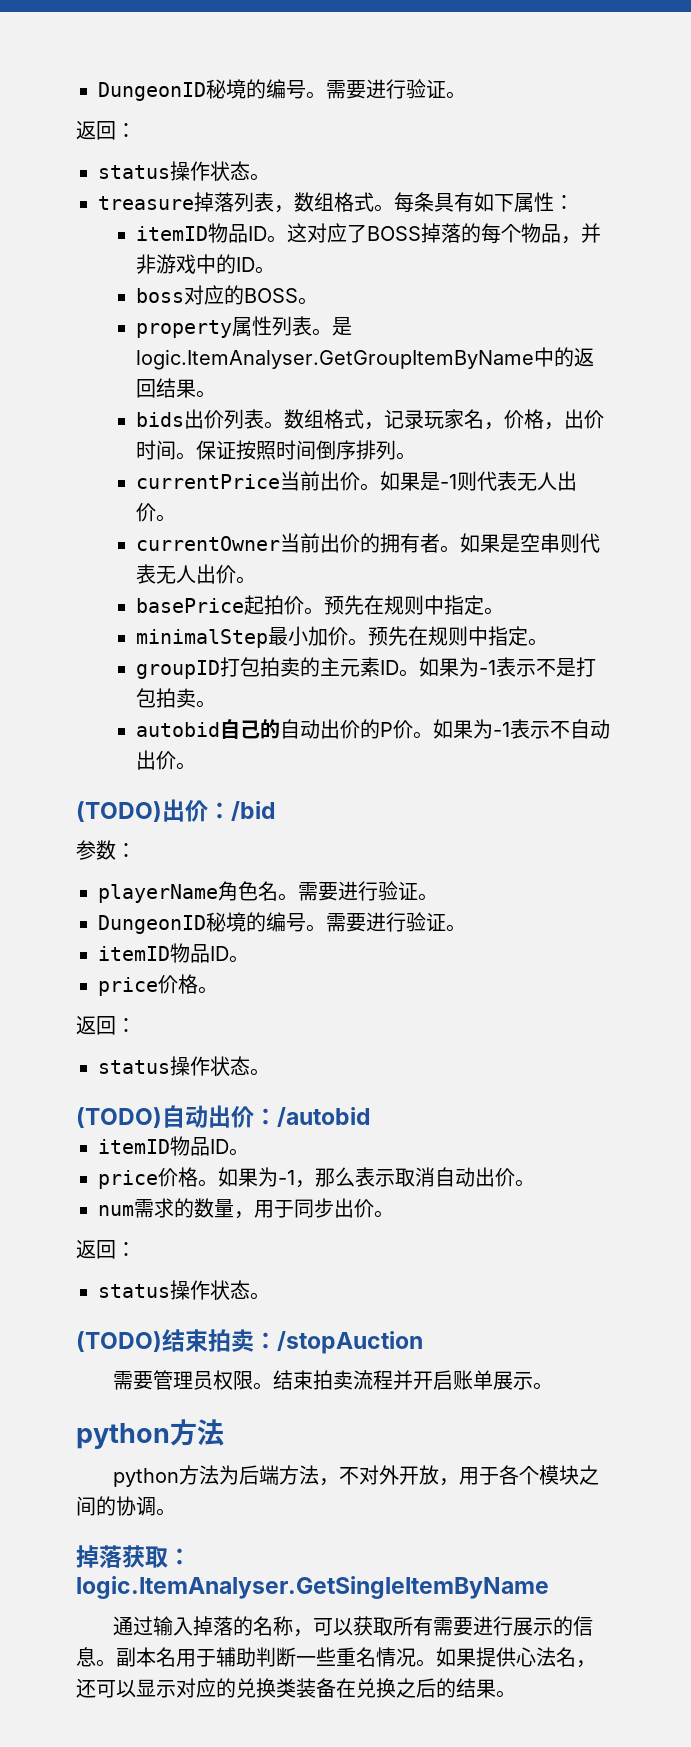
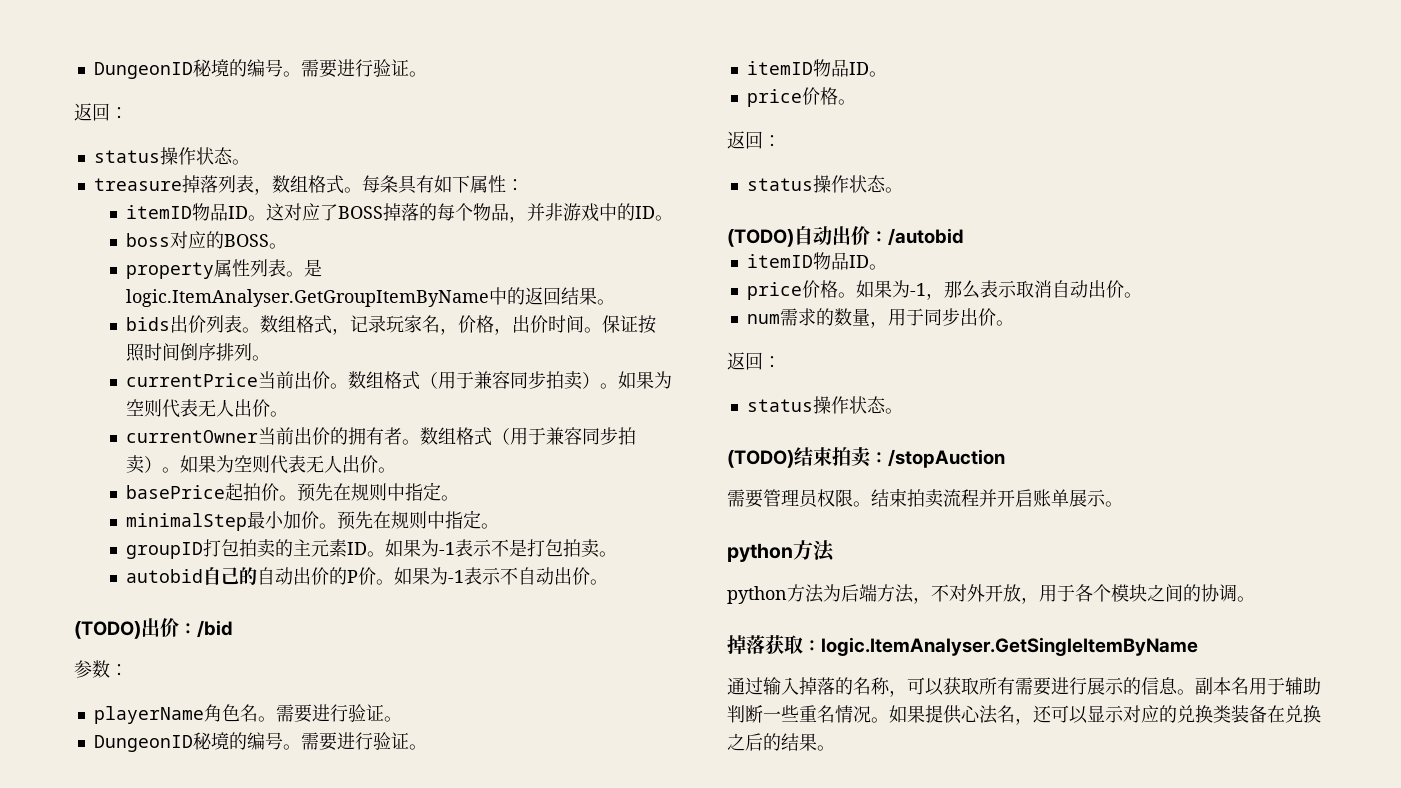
[380,471,458,491] 如果是-1 -> [348,371,673,390] [126,399,145,416] 数组格式（用于兼容同步拍卖）。如果为空
[460,533,561,553] 如果是空串 -> [420,427,637,446] [126,455,253,474] 数组格式（用于兼容同步拍卖）。如果为空

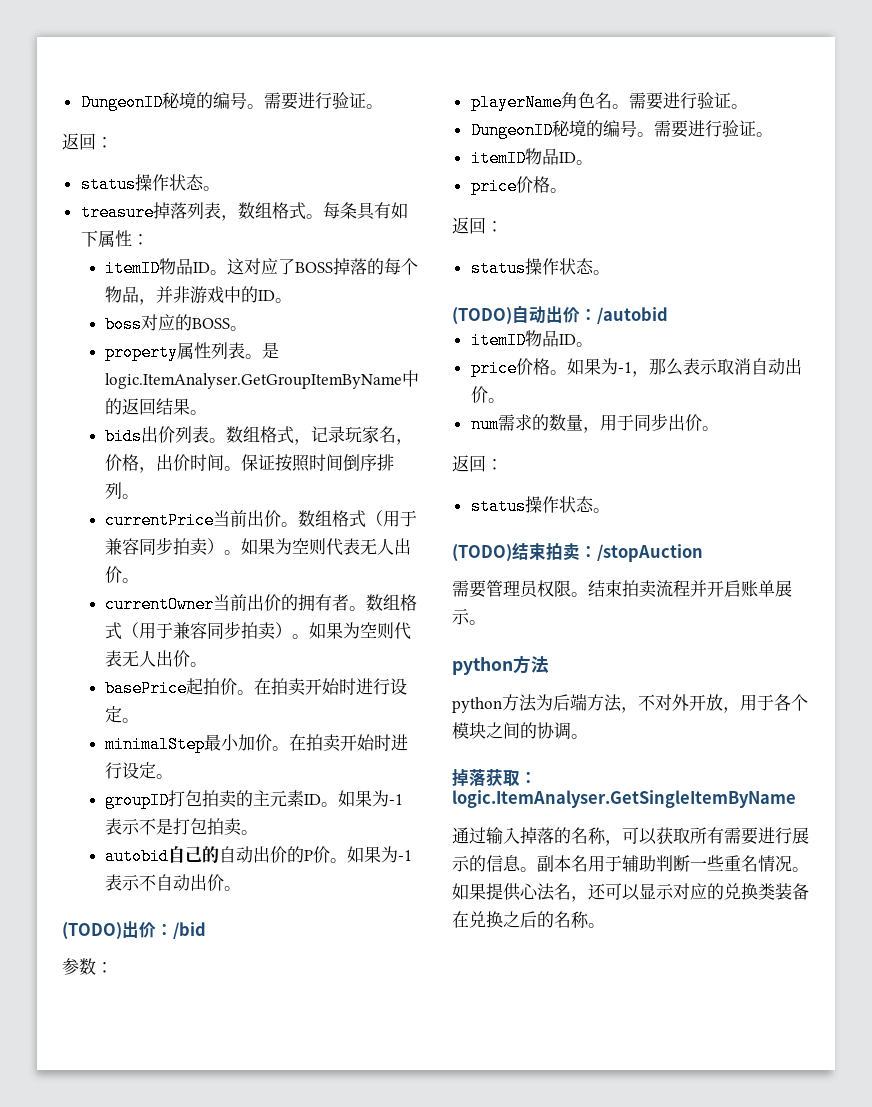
[297,483,424,502] 预先在规则中指 -> [254,678,408,696] 在拍卖开始时进行设
[337,511,464,530] 预先在规则中指 -> [289,734,409,752] [105,762,140,779] 在拍卖开始时进行设
[781,733,817,751] 结果 -> [554,911,589,928] 名称

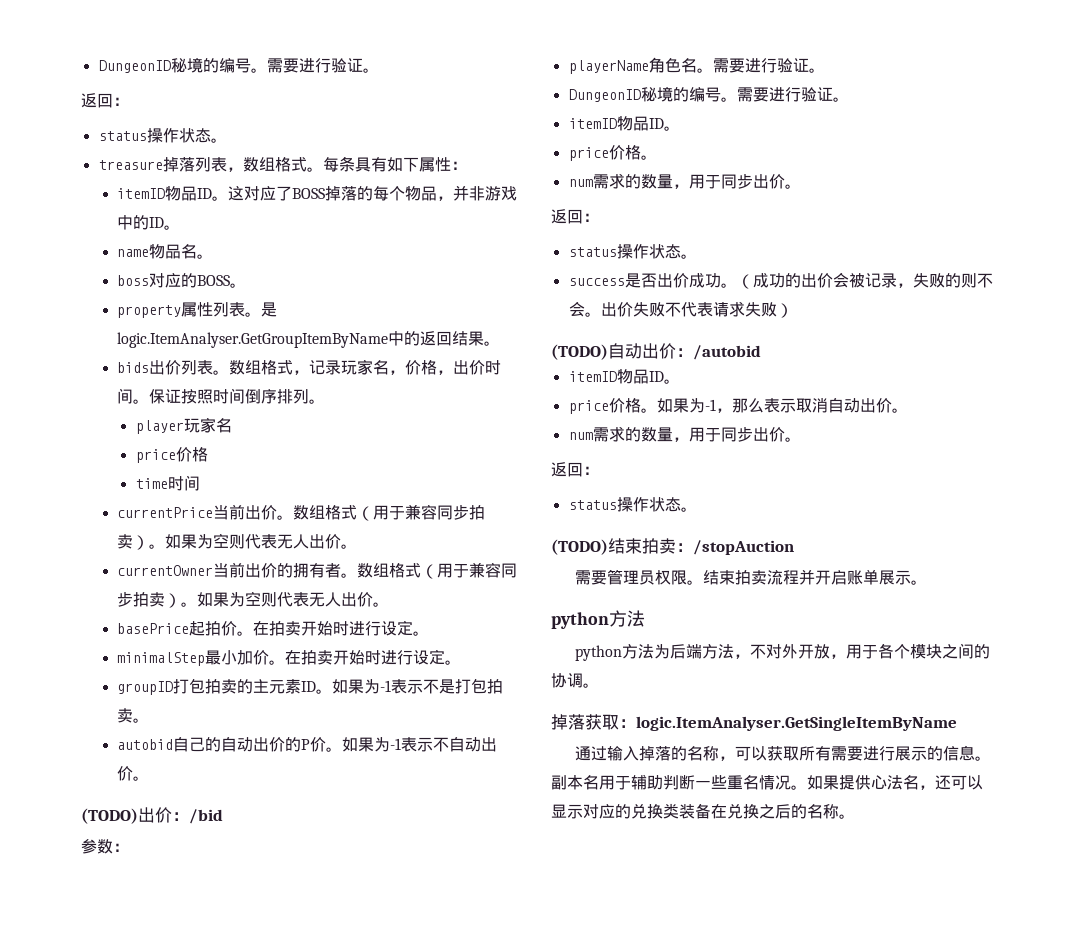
(293, 300) none -> [117,244,214,259] // name物品名。
(140, 496) none -> [135,417,232,434] [135,447,208,463] [135,475,200,491] // player玩家名 // price价格 // time时间
[452,217,503,234] [470,258,610,277] // 返回： // status操作状态。 -> [568,173,801,189] [551,209,599,224] [568,244,697,259] [568,272,993,289] [568,301,793,318] // num需求的数量，用于同步出价。 // 返回： // status操作状态。 // success是否出价成功。（成功的出价会被记录，失败的则不会。出价失败不代表请求失败）

